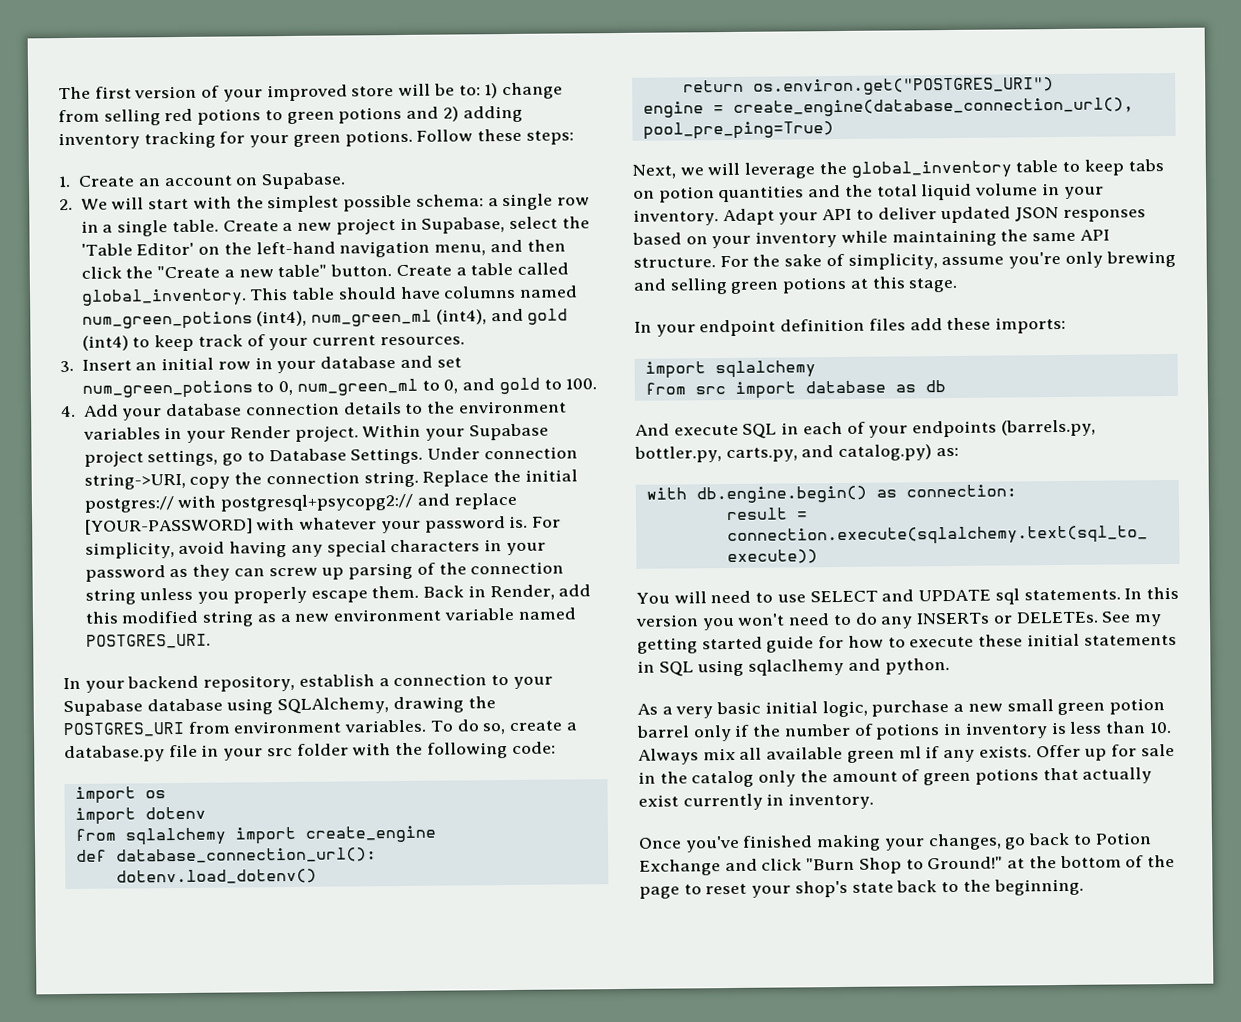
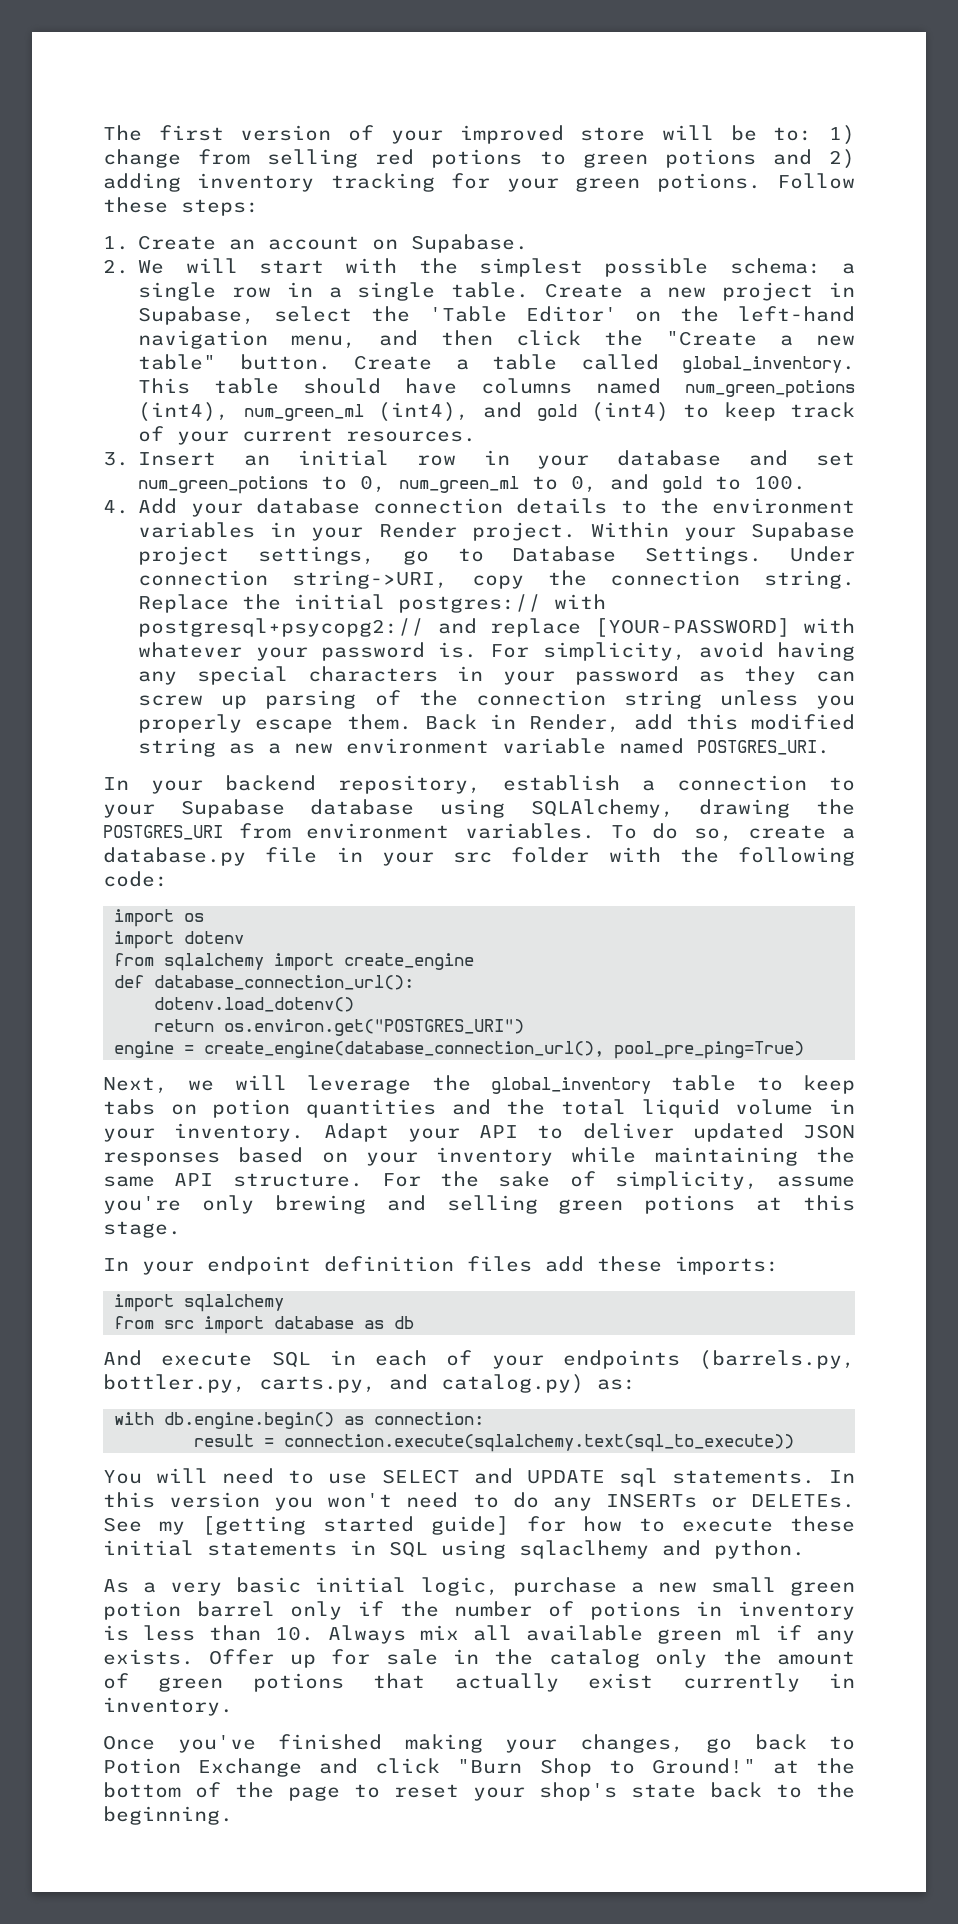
[637,636,815,654] getting started guide -> [202,1516,510,1535] [getting started guide]

